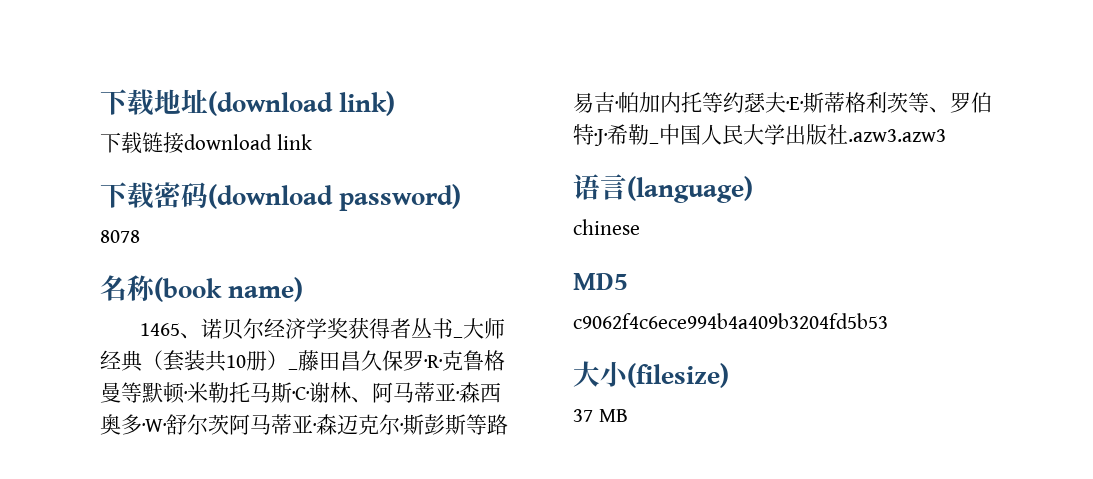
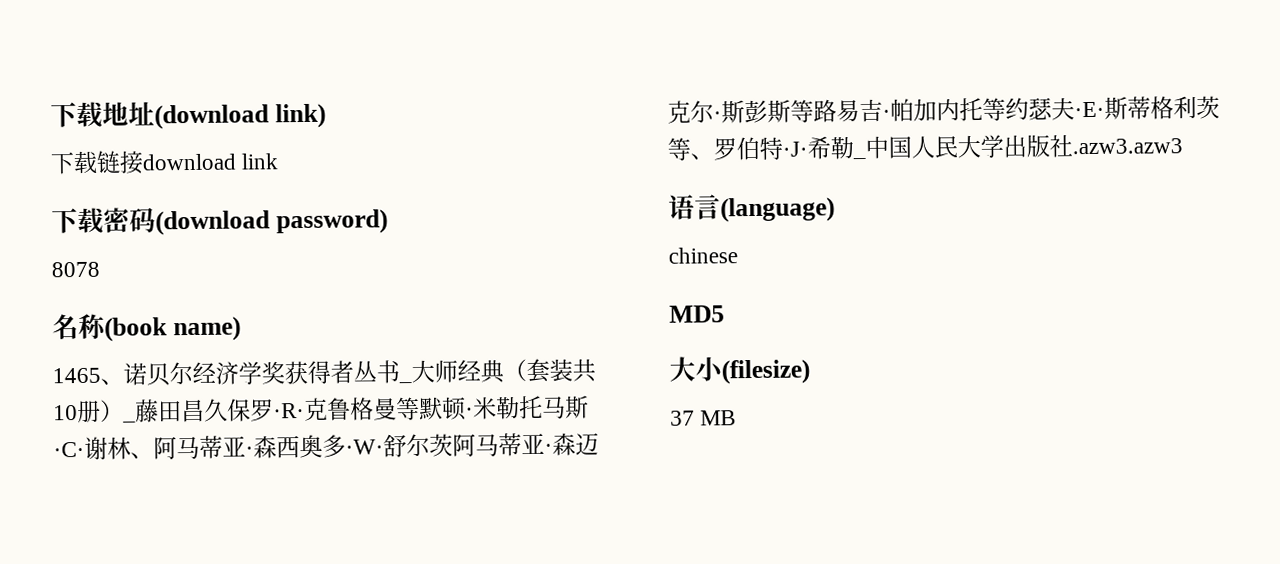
[573,313,888,329] // c9062f4c6ece994b4a409b3204fd5b53 -> (725, 314) none

